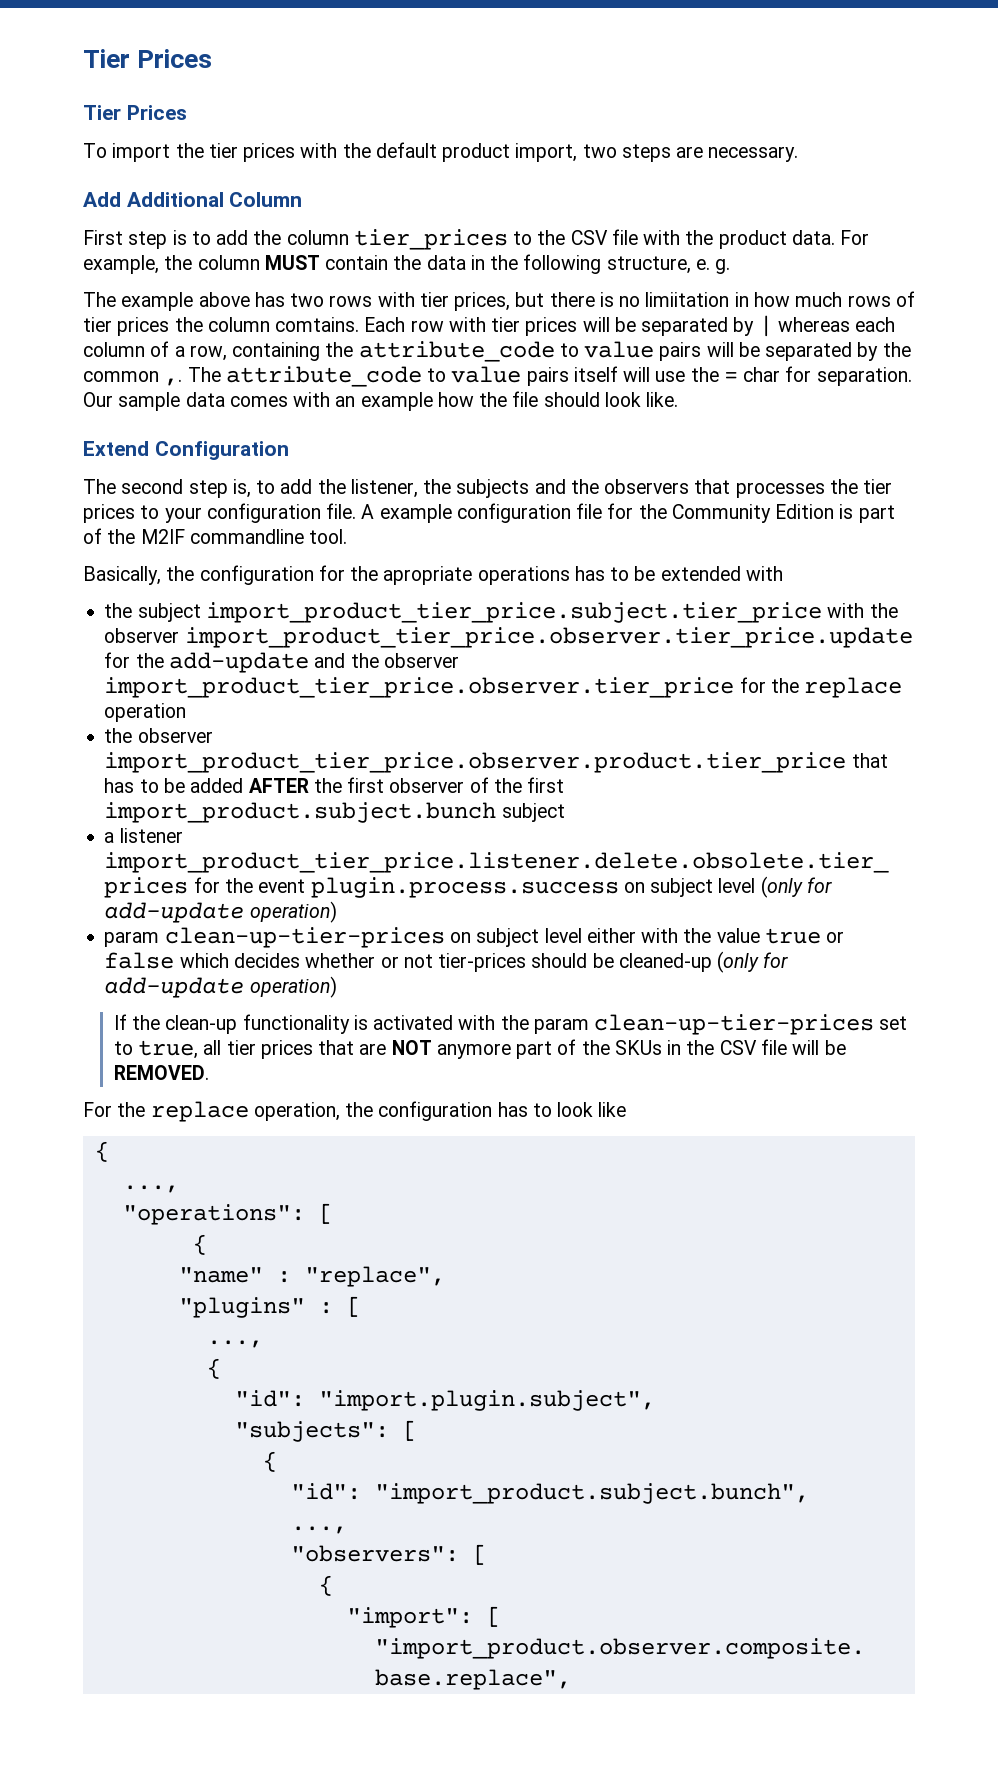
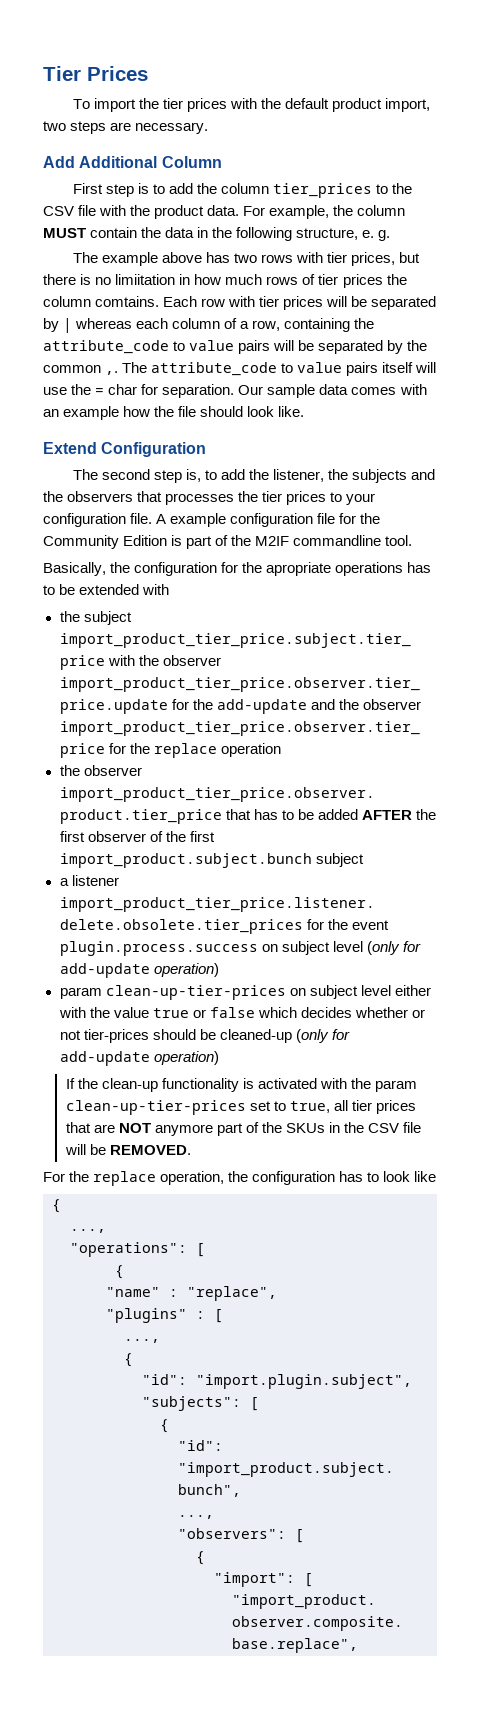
[83,49,213,68] [83,105,187,120] Tier Prices // Tier Prices -> [43,66,148,81] Tier Prices

